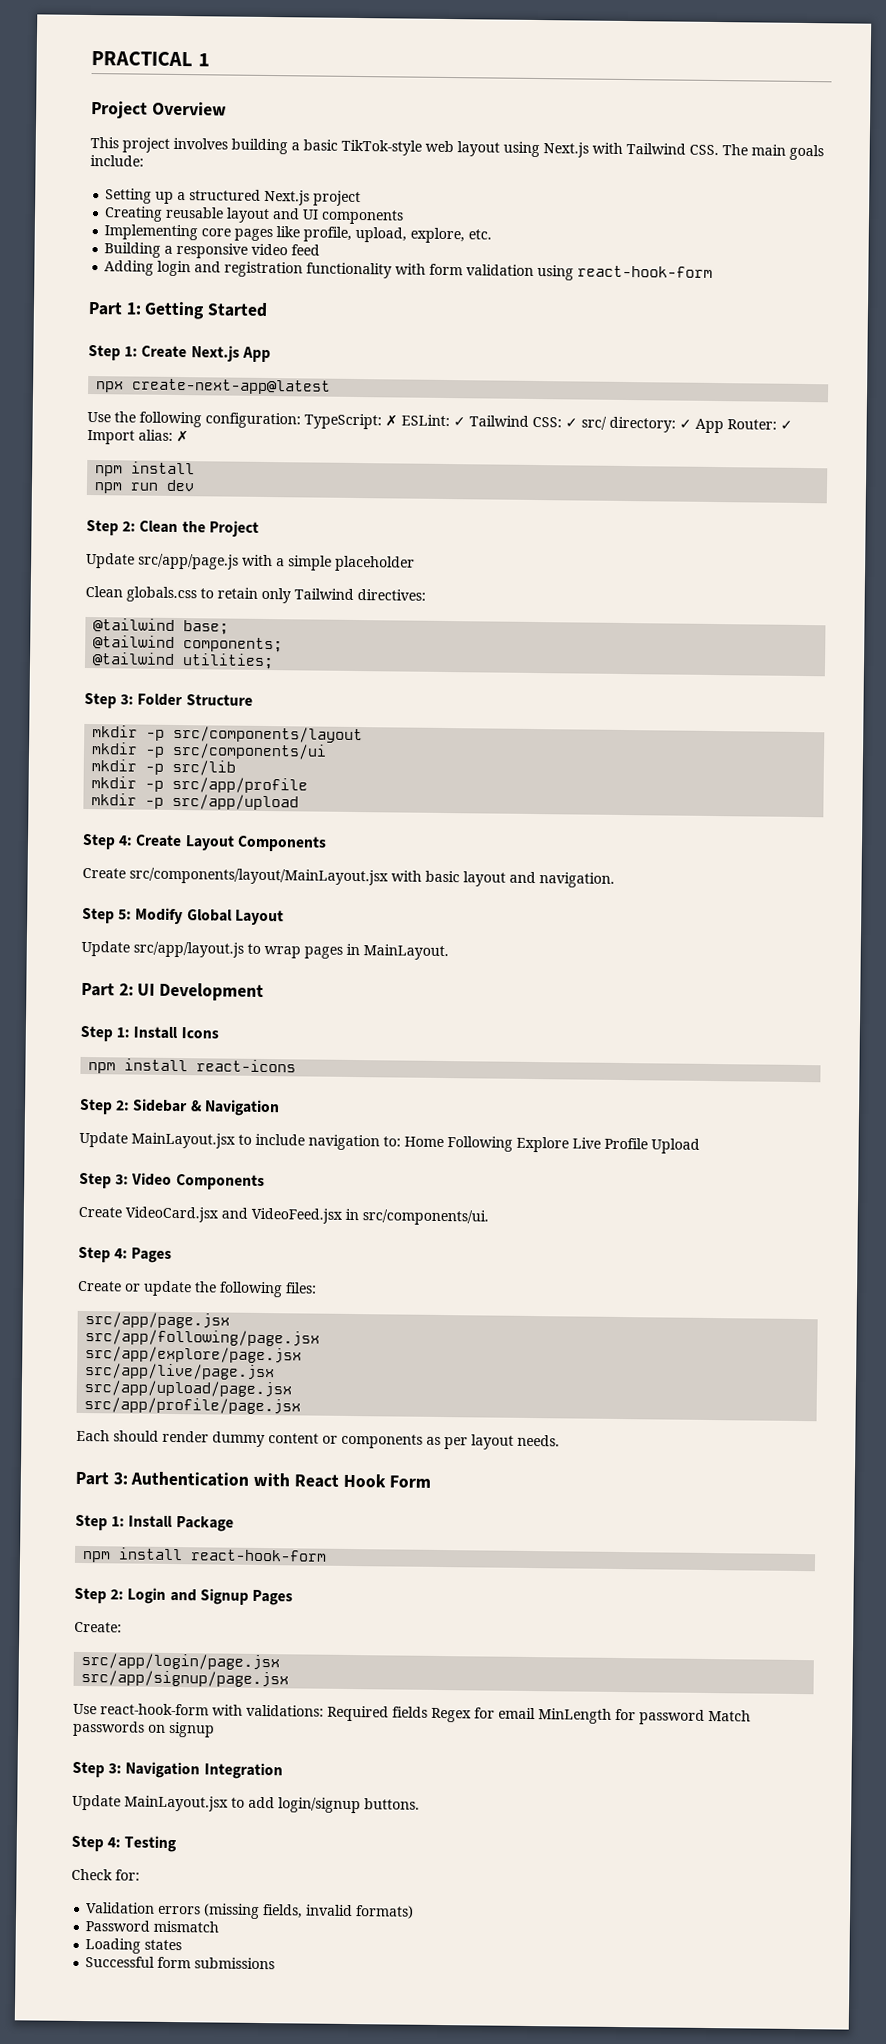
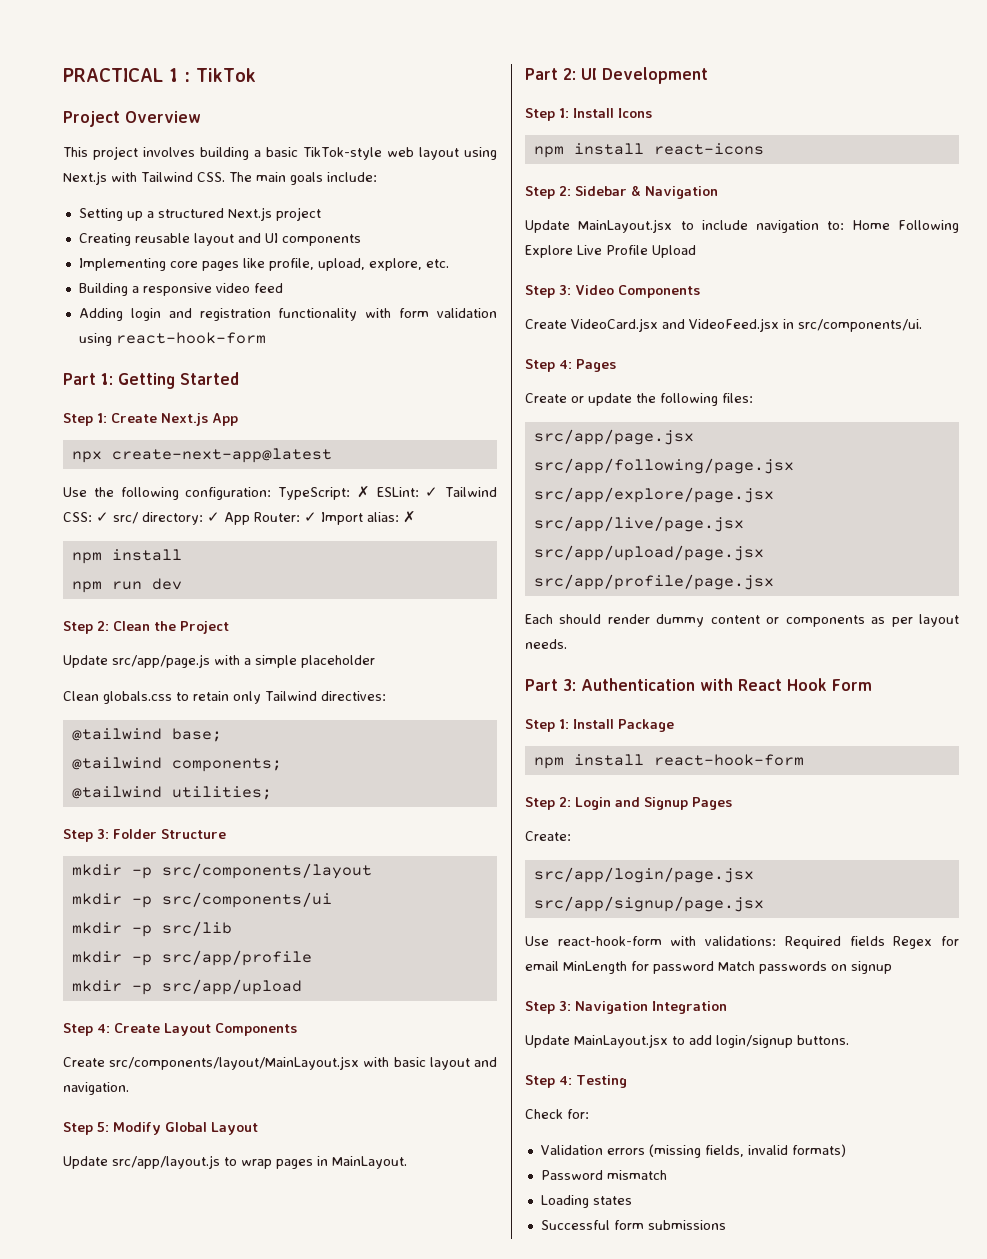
(210, 60) none -> [184,68,256,82] : TikTok

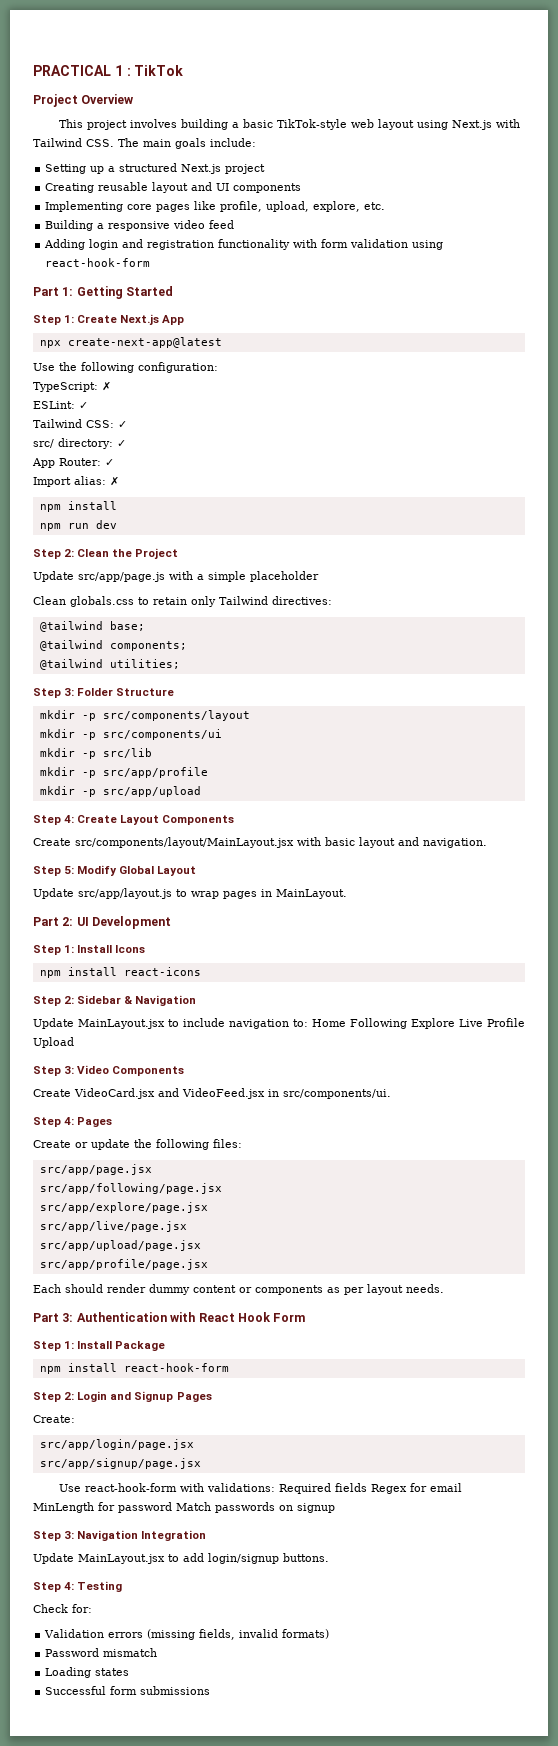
(272, 493) none -> (218, 367) //
(370, 492) none -> (111, 386) //
(439, 492) none -> (88, 405) //
(109, 517) none -> (127, 424) //
(220, 517) none -> (126, 443) //
(317, 517) none -> (114, 462) //

